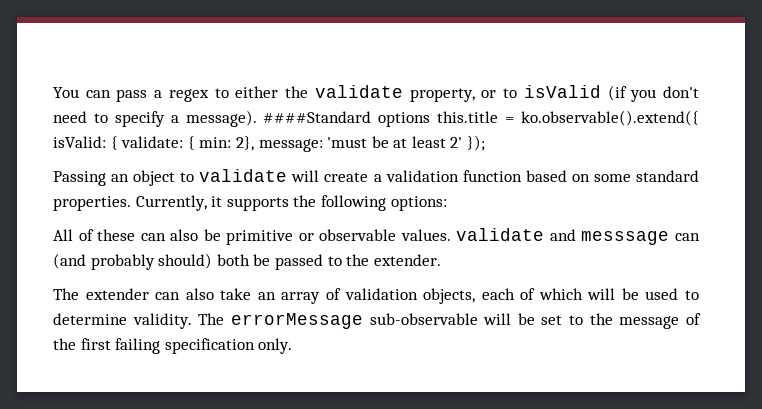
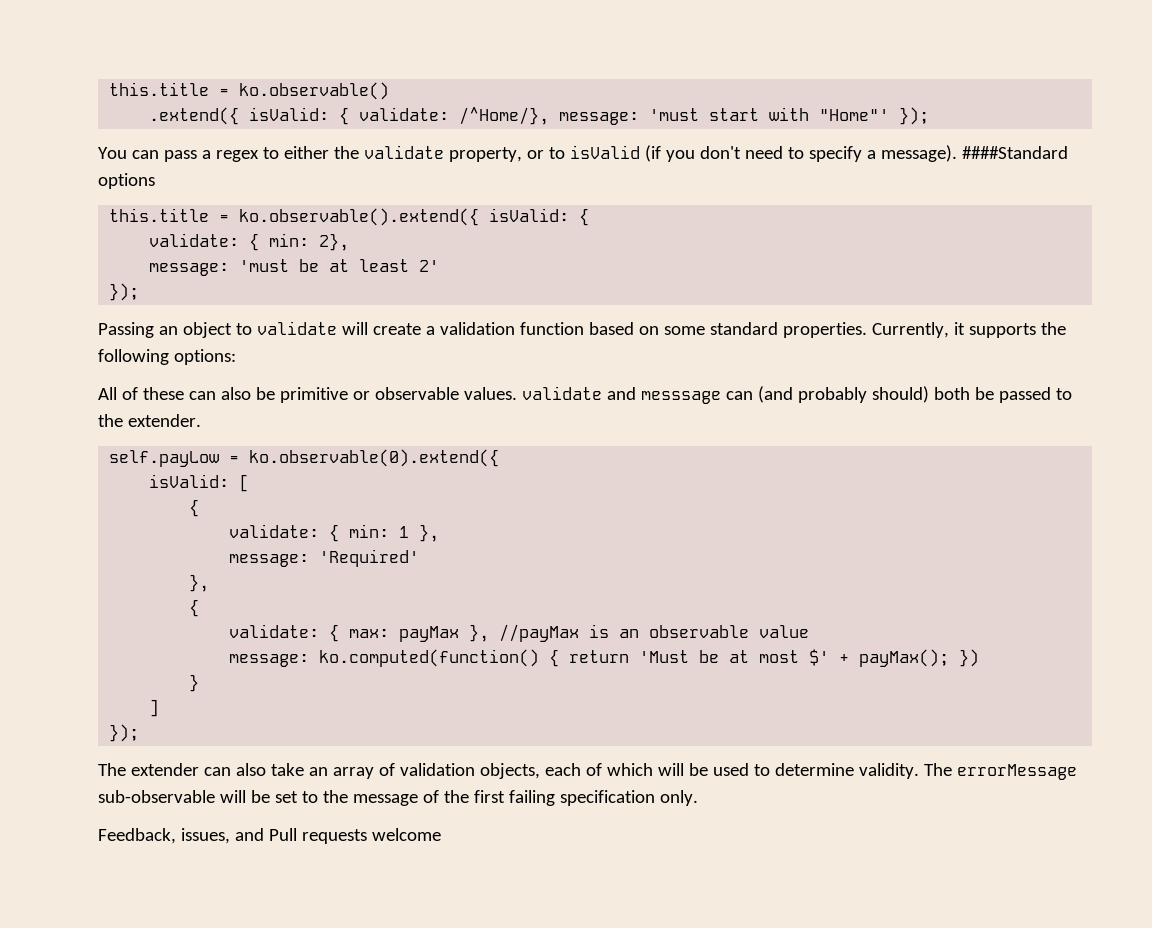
(53, 92) none -> [109,82,390,100] [149,107,930,125] this.title = ko.observable() // .extend({ isValid: { validate: /^Home/}, message: 'must start with "Home"' }); //
(431, 119) none -> (155, 181) //
(118, 143) none -> (590, 217) //
(254, 143) none -> (350, 242) //
(463, 142) none -> (440, 266) //
(441, 260) none -> [109,449,500,467] [149,474,250,492] [189,499,200,517] [229,524,440,542] [229,549,420,567] [189,574,210,592] [189,599,200,617] [229,624,810,642] [229,649,980,667] [189,674,200,692] [149,699,160,717] [109,724,140,742] // self.payLow = ko.observable(0).extend({ // isValid: [ // { // validate: { min: 1 }, // message: 'Required' // }, // { // validate: { max: payMax }, //payMax is an observable value // message: ko.computed(function() { return 'Must be at most $' + payMax(); }) // } // ] // });
(293, 346) none -> [98,828,441,844] // Feedback, issues, and Pull requests welcome

